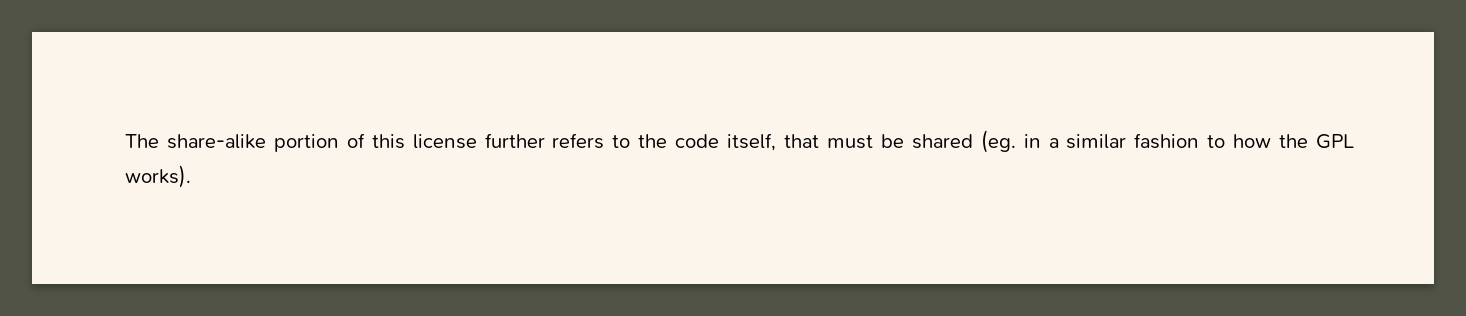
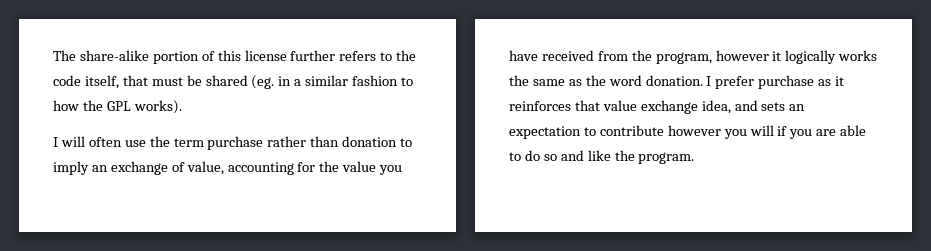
(191, 176) none -> [53,136,413,150] [53,161,403,175] [509,50,878,64] [509,75,845,89] [509,100,806,114] [509,125,867,139] [509,150,695,164] // I will often use the term purchase rather than donation to imply an exchange of value, accounting for the value you have received from the program, however it logically works the same as the word donation. I prefer purchase as it reinforces that value exchange idea, and sets an expectation to contribute however you will if you are able to do so and like the program.

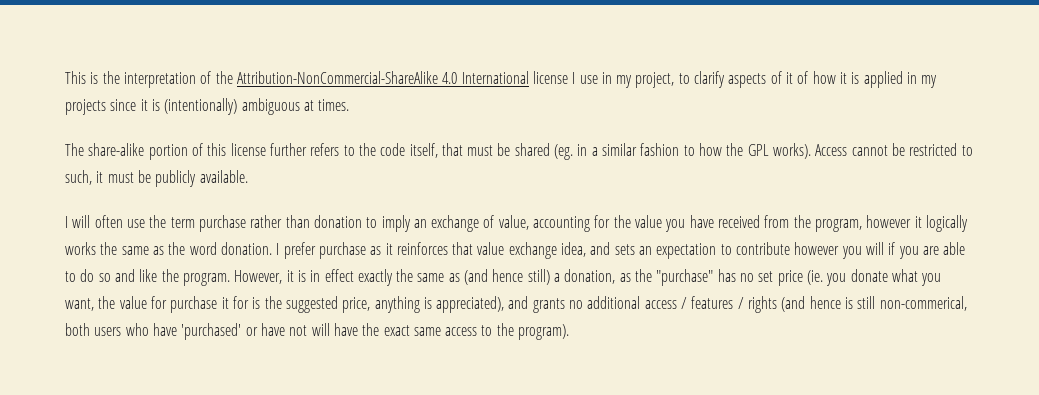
(53, 55) none -> [65,71,938,88] [65,98,350,115] This is the interpretation of the Attribution-NonCommercial-ShareAlike 4.0 International license I use in my project, to clarify aspects of it of how it is applied in my projects since it is (intentionally) ambiguous at times. //
(182, 107) none -> [815,143,973,156] [65,170,248,187] Access cannot be restricted to such, it must be publicly available.
(695, 158) none -> [234,269,942,286] [65,296,967,313] [65,323,570,340] However, it is in effect exactly the same as (and hence still) a donation, as the "purchase" has no set price (ie. you donate what you want, the value for purchase it for is the suggested price, anything is appreciated), and grants no additional access / features / rights (and hence is still non-commerical, both users who have 'purchased' or have not will have the exact same access to the program).

